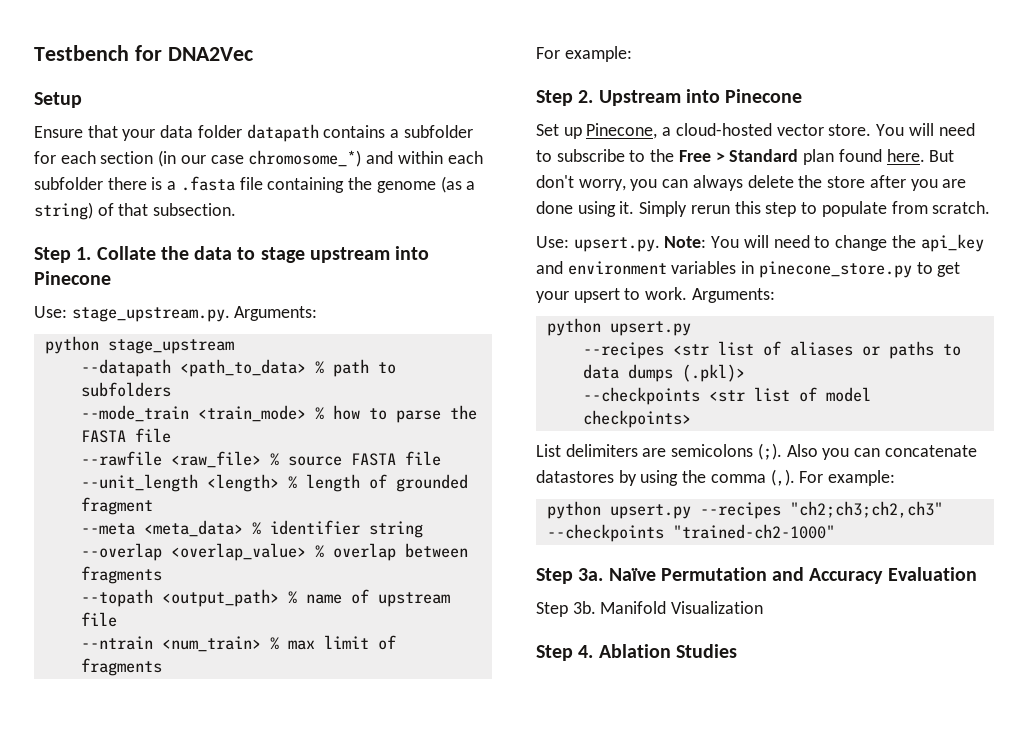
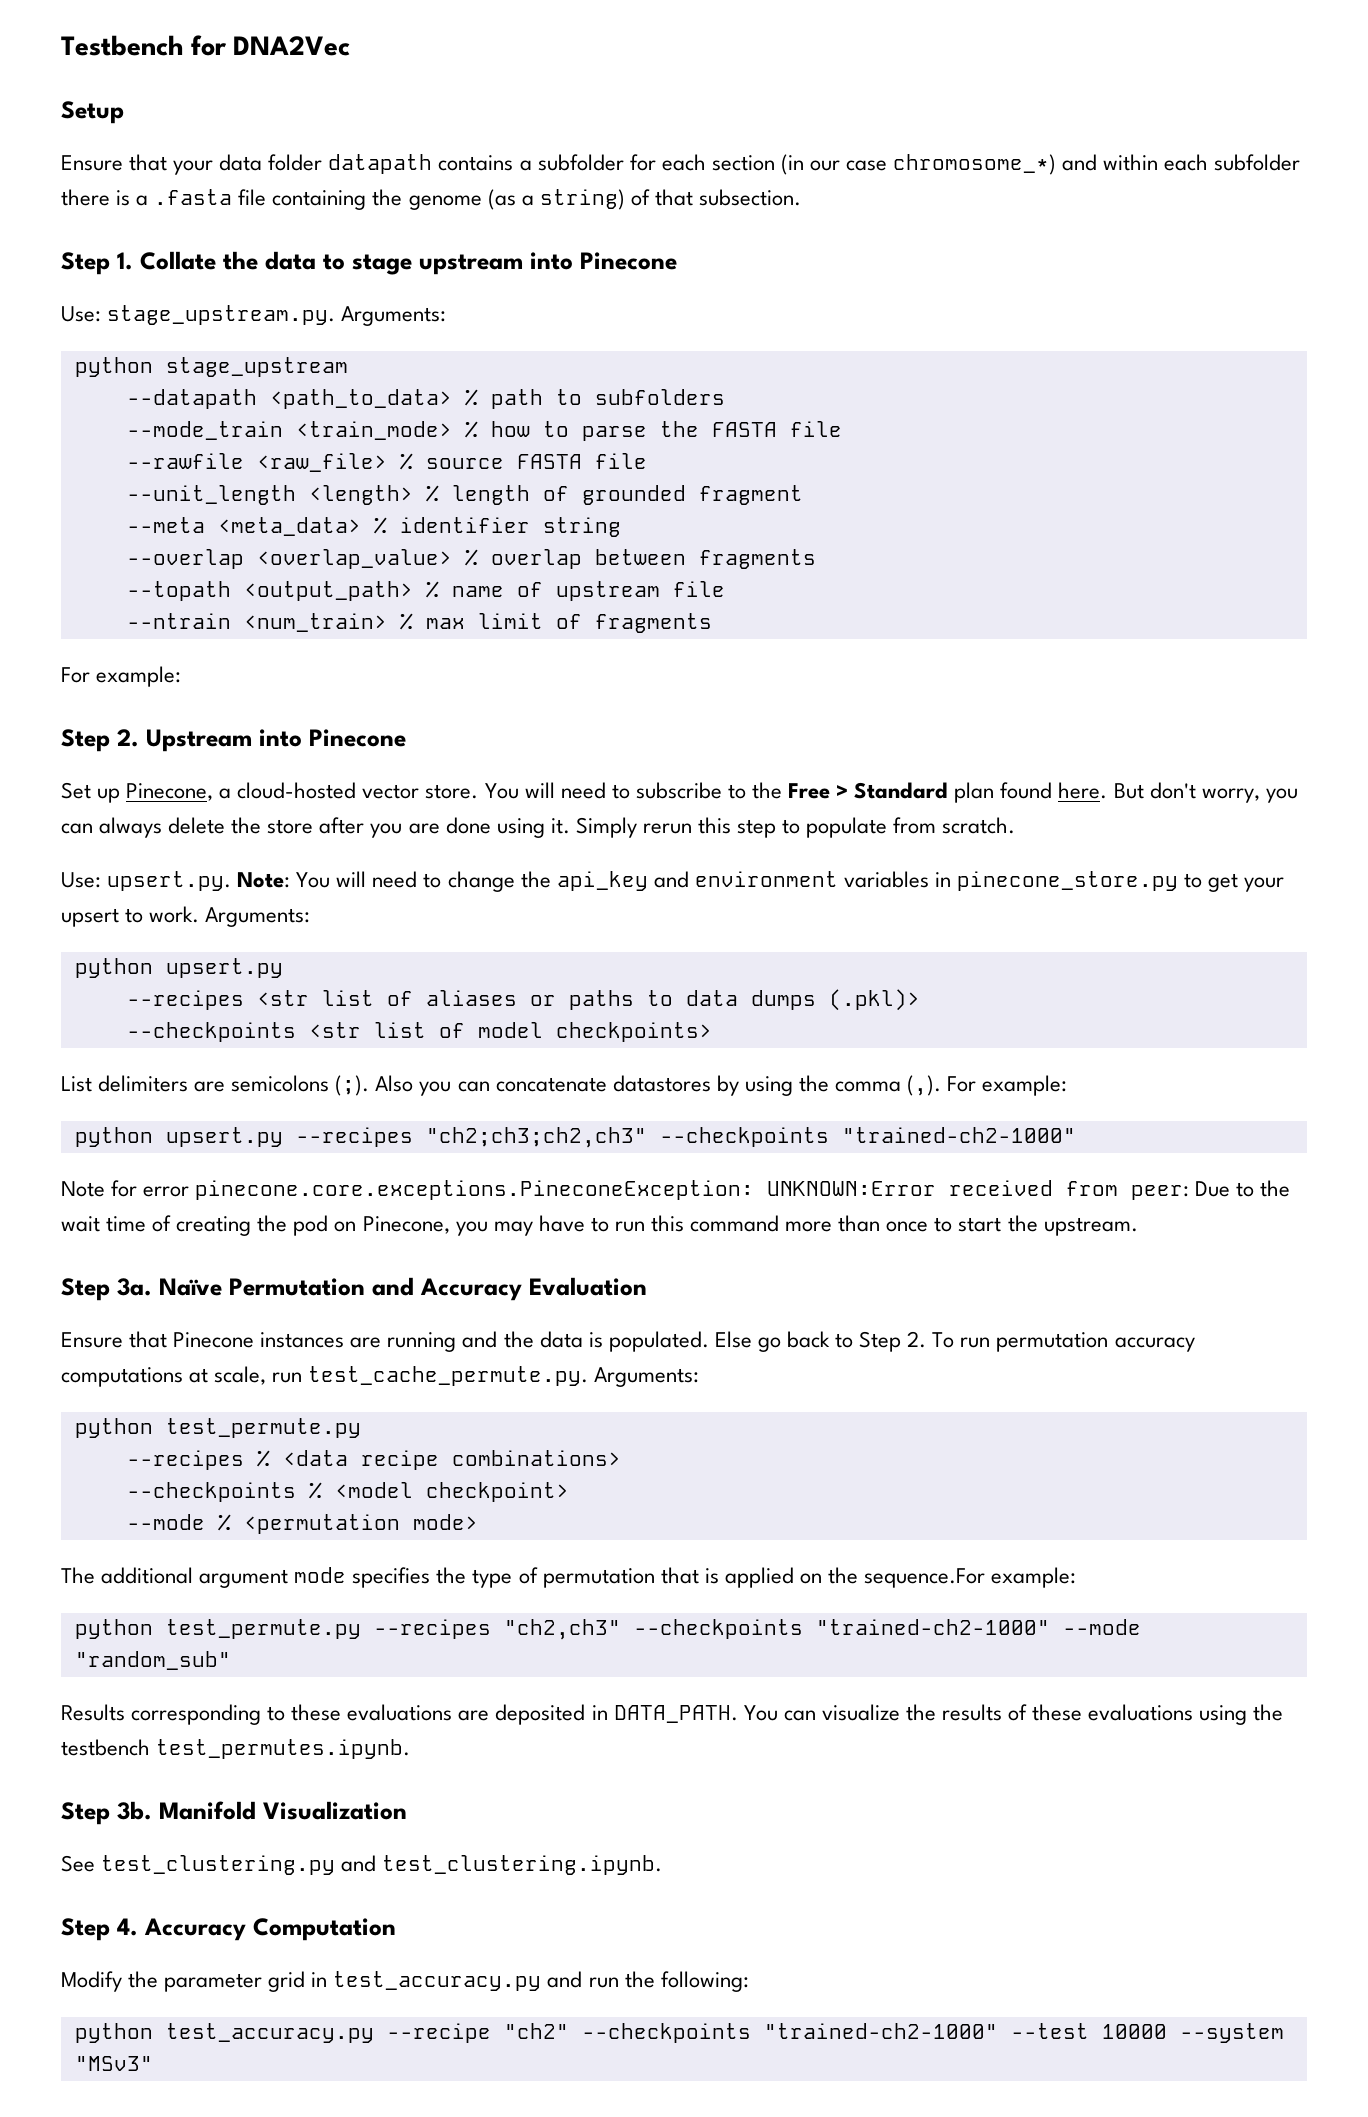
(835, 531) none -> [61,1180,1291,1200] [61,1215,1138,1236] // Note for error pinecone.core.exceptions.PineconeException: UNKNOWN:Error received from peer: Due to the wait time of creating the pod on Pinecone, you may have to run this command more than once to start the upstream.
[536,601,764,617] [536,644,737,661] Step 3b. Manifold Visualization // Step 4. Ablation Studies -> [61,1331,1195,1352] [61,1366,700,1387] [74,1418,361,1438] [126,1450,621,1470] [126,1482,569,1502] [126,1514,478,1534] [61,1567,1077,1588] [74,1619,1141,1640] [74,1651,231,1670] [61,1704,1284,1725] [61,1739,411,1759] [61,1801,407,1825] [61,1855,663,1875] [61,1918,396,1941] [61,1971,749,1992] [74,2023,1284,2043] [74,2056,153,2071] Ensure that Pinecone instances are running and the data is populated. Else go back to Step 2. To run permutation accuracy computations at scale, run test_cache_permute.py. Arguments: // python test_permute.py // --recipes % <data recipe combinations> // --checkpoints % <model checkpoint> // --mode % <permutation mode> // The additional argument mode specifies the type of permutation that is applied on the sequence.For example: // python test_permute.py --recipes "ch2,ch3" --checkpoints "trained-ch2-1000" --mode "random_sub" // Results corresponding to these evaluations are deposited in DATA_PATH. You can visualize the results of these evaluations using the testbench test_permutes.ipynb. // Step 3b. Manifold Visualization // See test_clustering.py and test_clustering.ipynb. // Step 4. Accuracy Computation // Modify the parameter grid in test_accuracy.py and run the following: // python test_accuracy.py --recipe "ch2" --checkpoints "trained-ch2-1000" --test 10000 --system "MSv3"

